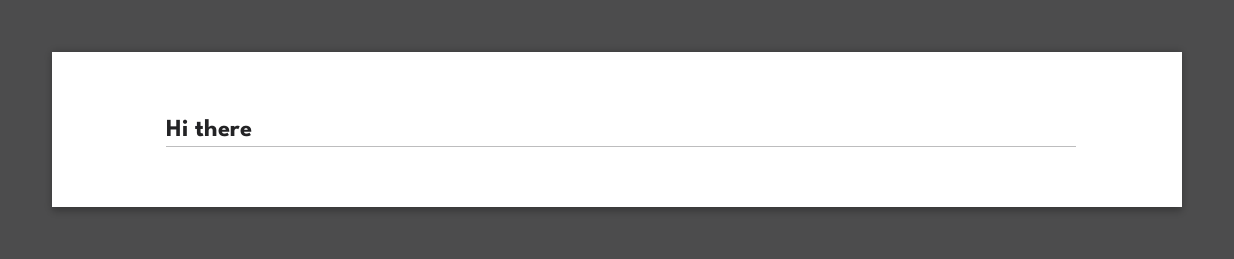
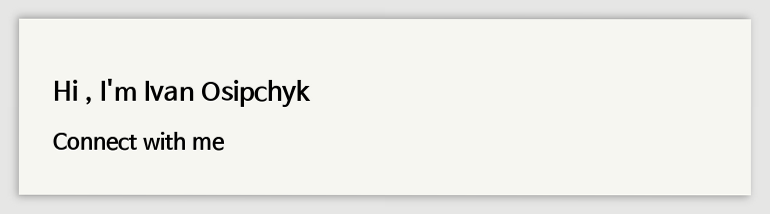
[194,119,252,137] there -> [84,78,312,108] [52,131,225,151] , I'm Ivan Osipchyk // Connect with me

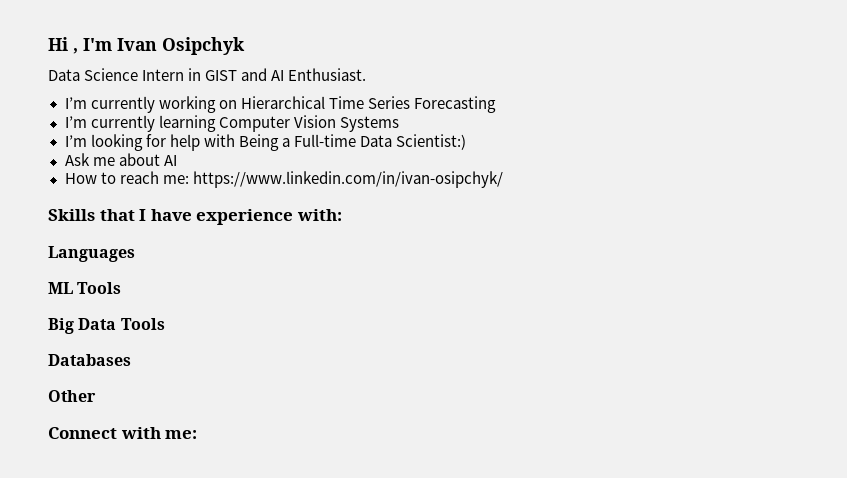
(312, 93) none -> [48,68,367,81] [64,96,496,113] [64,115,399,132] [64,134,466,151] [64,153,177,166] [64,171,503,188] [48,209,342,225] [48,246,135,262] [48,282,122,294] [48,318,165,334] [48,354,131,366] [48,390,96,402] // Data Science Intern in GIST and AI Enthusiast. // I’m currently working on Hierarchical Time Series Forecasting // I’m currently learning Computer Vision Systems // I’m looking for help with Being a Full-time Data Scientist:) // Ask me about AI // How to reach me: https://www.linkedin.com/in/ivan-osipchyk/ // Skills that I have experience with: // Languages // ML Tools // Big Data Tools // Databases // Other
[190,136,225,151] me -> [165,430,198,439] me:

